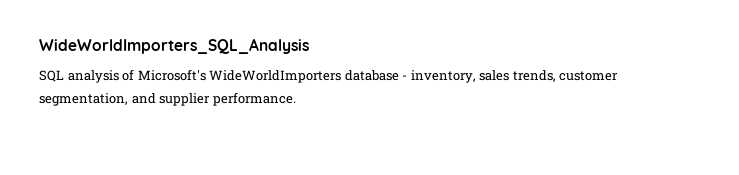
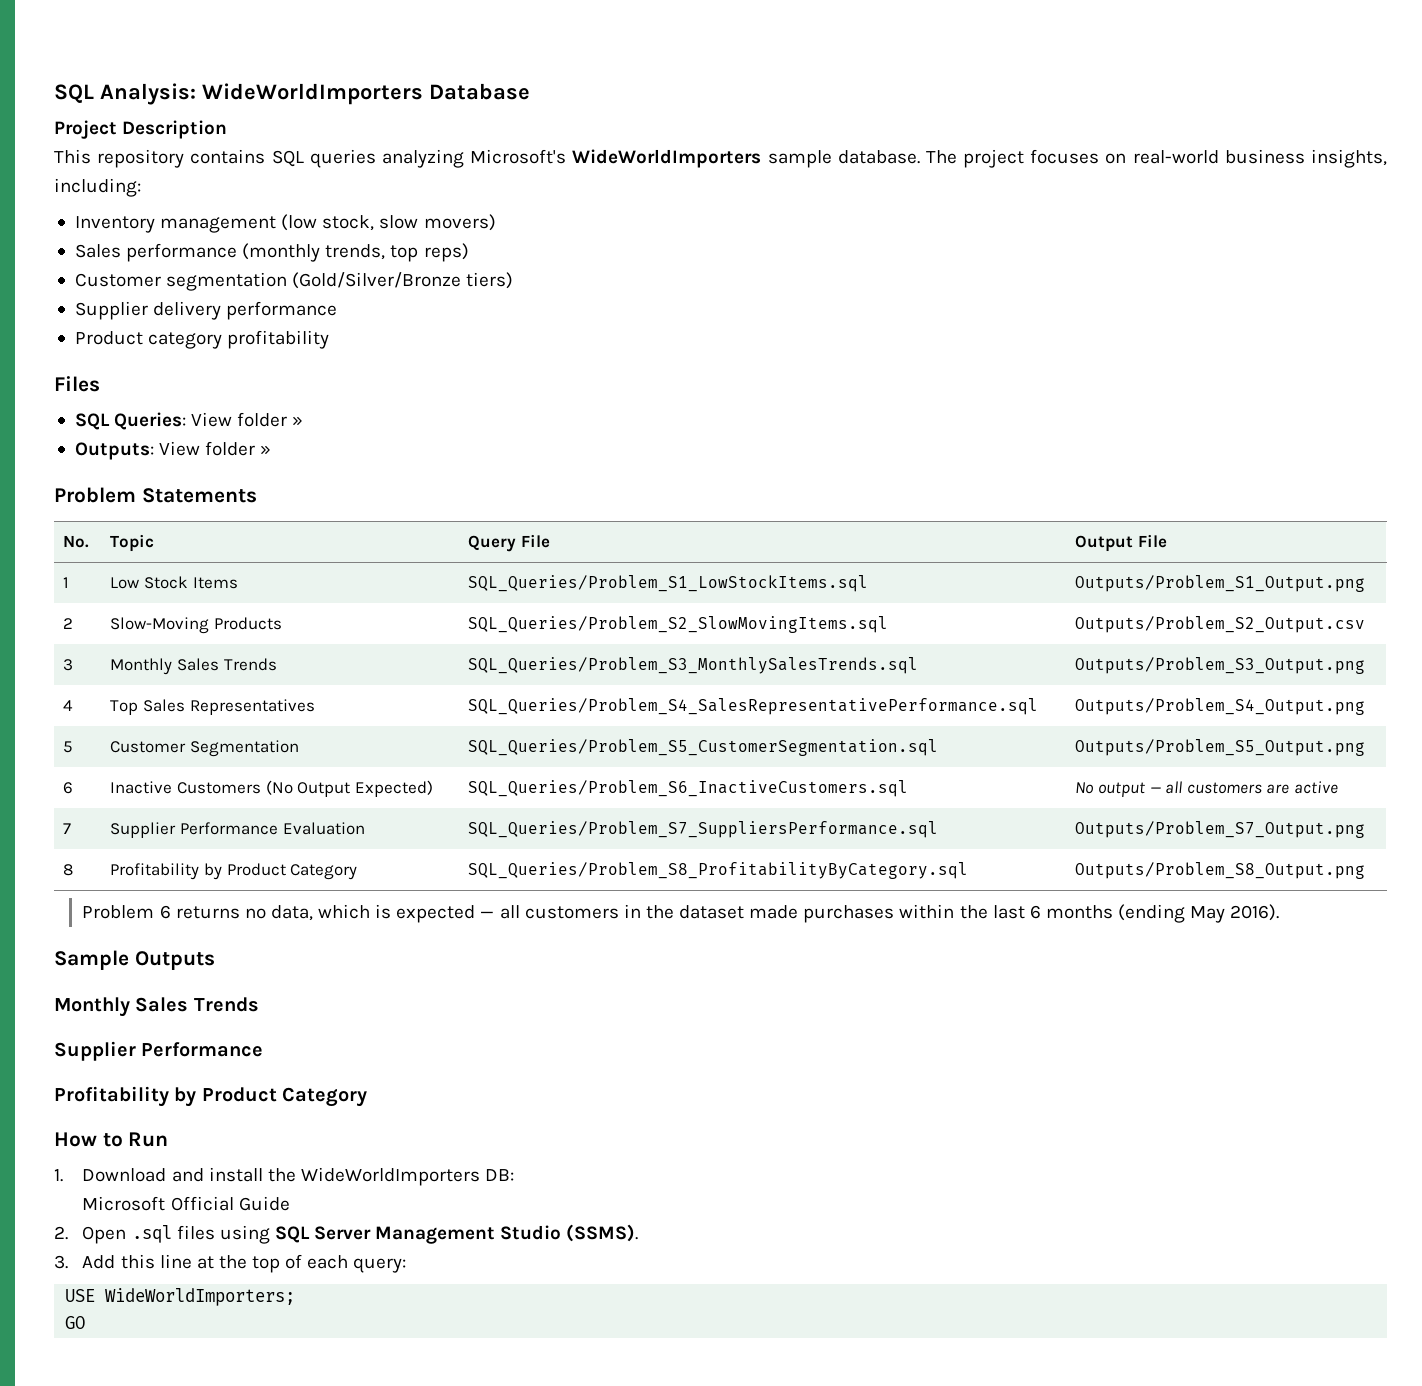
[39,38,309,54] [39,69,619,83] [39,92,296,106] WideWorldImporters_SQL_Analysis // SQL analysis of Microsoft's WideWorldImporters database - inventory, sales trends, customer segmentation, and supplier performance. -> [54,83,530,105] [54,120,228,139] [54,149,1387,168] [54,178,141,197] [74,214,496,233] [74,243,469,262] [74,272,514,291] [74,301,338,320] [74,330,330,349] [54,376,100,392] [74,412,304,430] [74,441,272,460] [54,487,257,503] [63,535,90,548] [110,534,155,552] [468,534,550,552] [1075,534,1167,552] [63,577,70,588] [110,576,238,589] [468,575,869,592] [1075,575,1366,592] [63,618,74,629] [110,617,282,634] [468,616,889,633] [1075,616,1366,633] [63,659,74,671] [110,658,277,675] [468,657,919,674] [1075,657,1366,674] [63,700,74,711] [110,699,315,715] [468,698,1039,715] [1075,698,1366,715] [63,741,74,753] [110,740,299,757] [468,739,939,756] [1075,739,1366,756] [63,782,74,794] [110,780,433,797] [468,780,909,797] [1075,781,1338,797] [63,823,72,834] [110,822,365,838] [468,821,939,838] [1075,821,1366,838] [63,864,74,876] [110,863,358,880] [468,862,969,879] [1075,862,1366,879] [82,904,1280,923] [54,950,215,970] [54,997,259,1017] [54,1041,264,1061] [54,1086,368,1107] [54,1132,169,1147] [54,1167,515,1186] [82,1196,290,1211] [54,1224,639,1244] [54,1254,407,1273] [65,1288,296,1306] [65,1316,86,1329] SQL Analysis: WideWorldImporters Database // Project Description // This repository contains SQL queries analyzing Microsoft's WideWorldImporters sample database. The project focuses on real-world business insights, including: // Inventory management (low stock, slow movers) // Sales performance (monthly trends, top reps) // Customer segmentation (Gold/Silver/Bronze tiers) // Supplier delivery performance // Product category profitability // Files // SQL Queries: View folder » // Outputs: View folder » // Problem Statements // No. | Topic | Query File | Output File // 1 | Low Stock Items | SQL_Queries/Problem_S1_LowStockItems.sql | Outputs/Problem_S1_Output.png // 2 | Slow-Moving Products | SQL_Queries/Problem_S2_SlowMovingItems.sql | Outputs/Problem_S2_Output.csv // 3 | Monthly Sales Trends | SQL_Queries/Problem_S3_MonthlySalesTrends.sql | Outputs/Problem_S3_Output.png // 4 | Top Sales Representatives | SQL_Queries/Problem_S4_SalesRepresentativePerformance.sql | Outputs/Problem_S4_Output.png // 5 | Customer Segmentation | SQL_Queries/Problem_S5_CustomerSegmentation.sql | Outputs/Problem_S5_Output.png // 6 | Inactive Customers (No Output Expected) | SQL_Queries/Problem_S6_InactiveCustomers.sql | No output — all customers are active // 7 | Supplier Performance Evaluation | SQL_Queries/Problem_S7_SuppliersPerformance.sql | Outputs/Problem_S7_Output.png // 8 | Profitability by Product Category | SQL_Queries/Problem_S8_ProfitabilityByCategory.sql | Outputs/Problem_S8_Output.png // Problem 6 returns no data, which is expected — all customers in the dataset made purchases within the last 6 months (ending May 2016). // Sample Outputs // Monthly Sales Trends // Supplier Performance // Profitability by Product Category // How to Run // 1. Download and install the WideWorldImporters DB: // Microsoft Official Guide // 2. Open .sql files using SQL Server Management Studio (SSMS). // 3. Add this line at the top of each query: // USE WideWorldImporters; // GO

